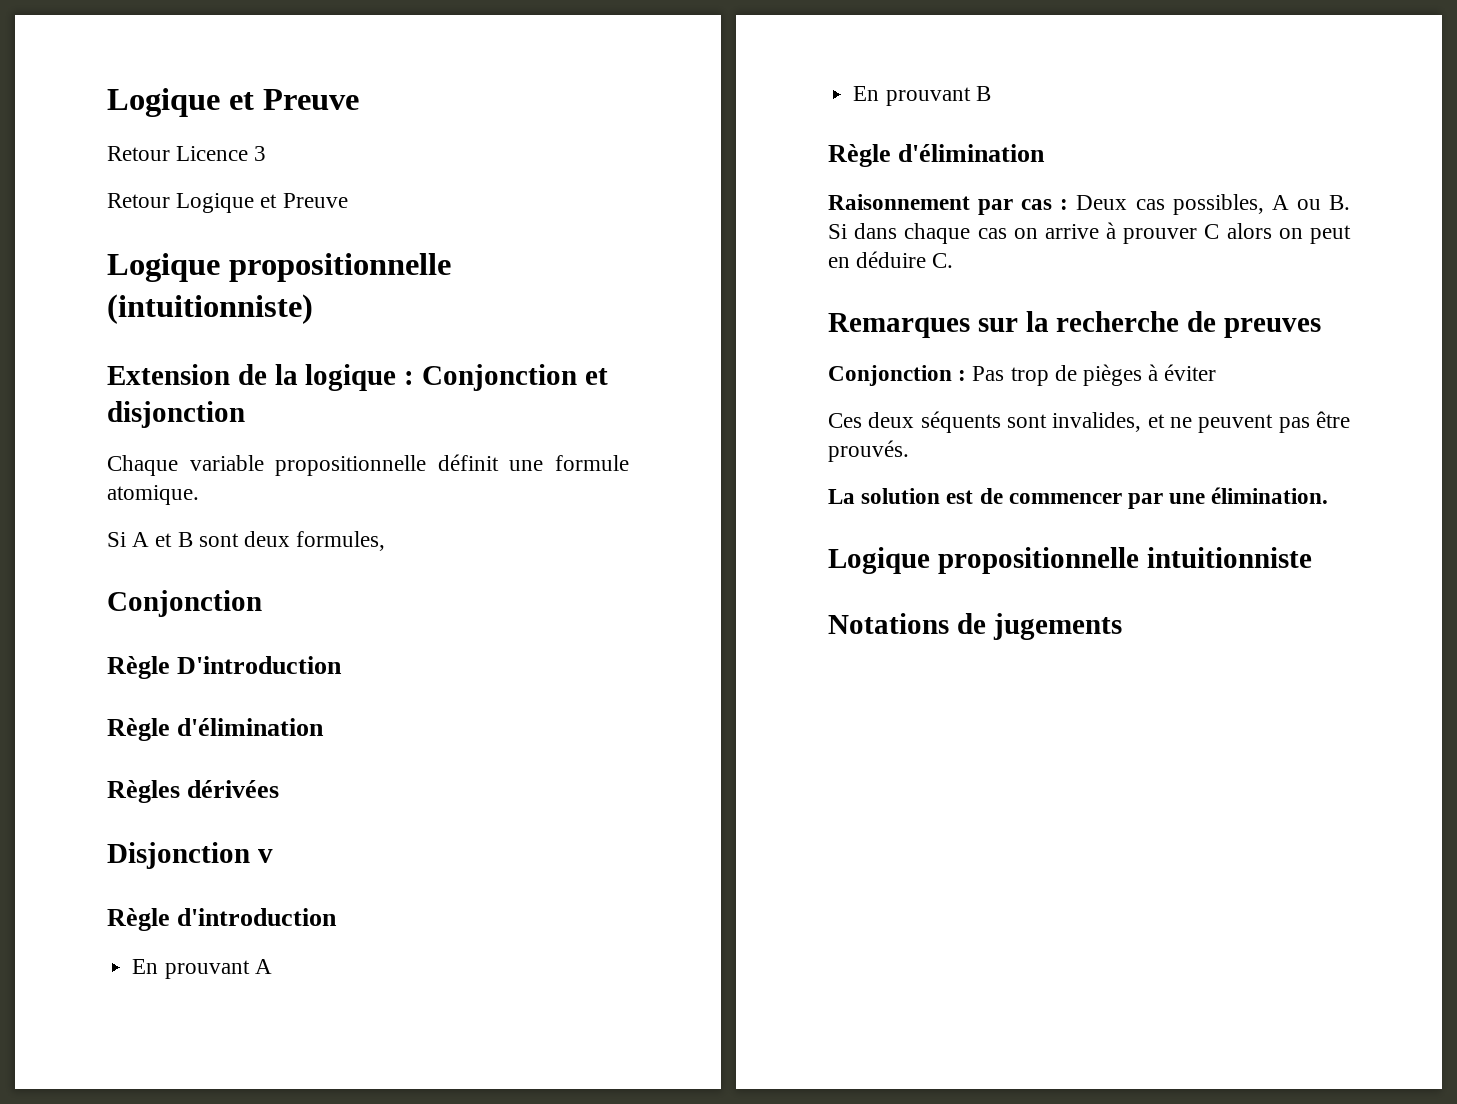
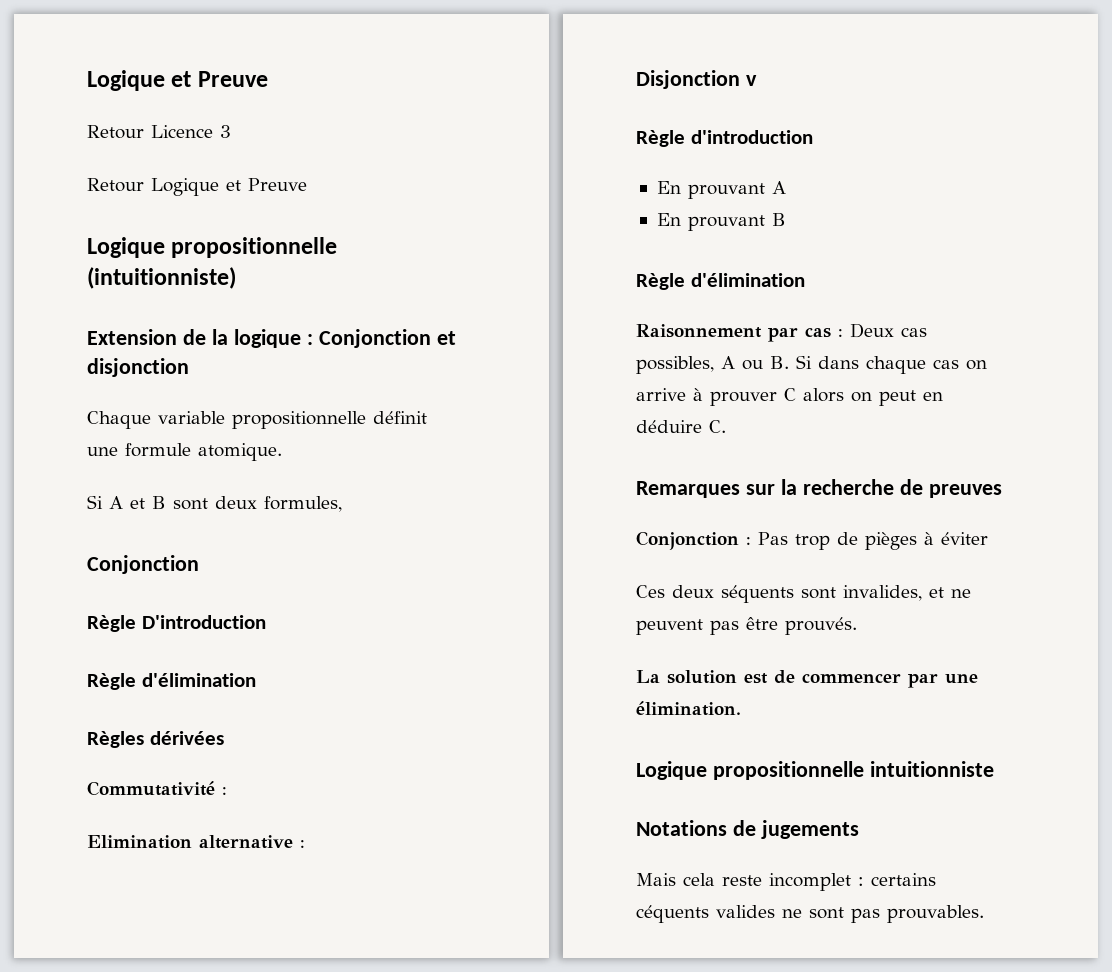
(280, 789) none -> [87,781,227,796] [87,835,305,849] // Commutativité : // Elimination alternative :
(1122, 626) none -> [636,873,936,891] [636,905,984,923] // Mais cela reste incomplet : certains céquents valides ne sont pas prouvables.

